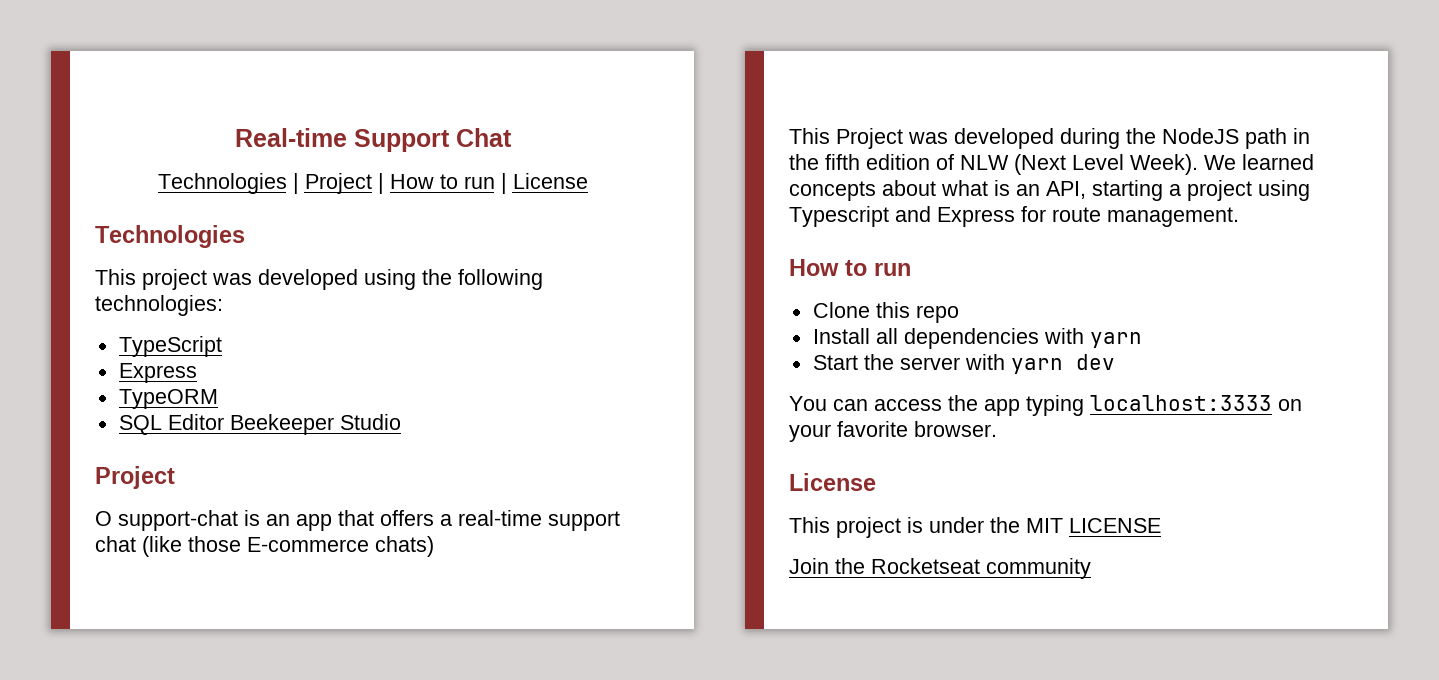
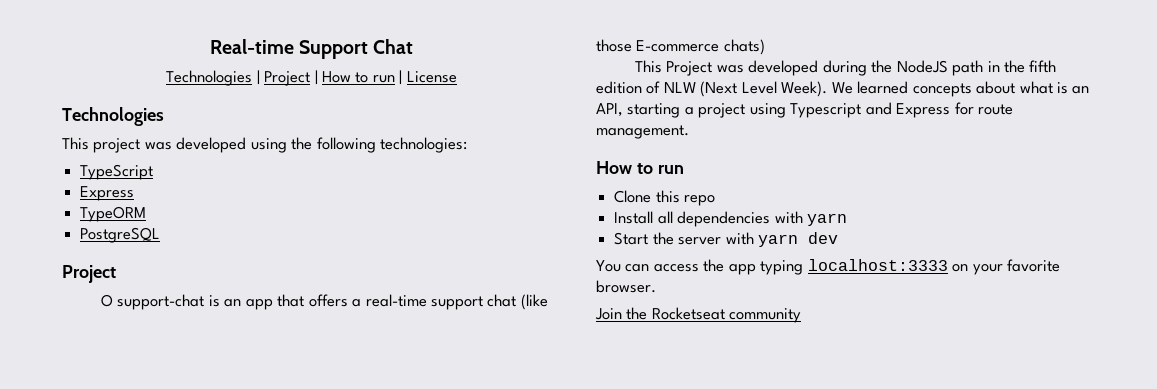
[118,414,401,435] SQL Editor Beekeeper Studio -> [80,227,161,243] PostgreSQL
[789,473,876,491] [789,517,1161,538] // License // This project is under the MIT LICENSE -> (656, 286) none

